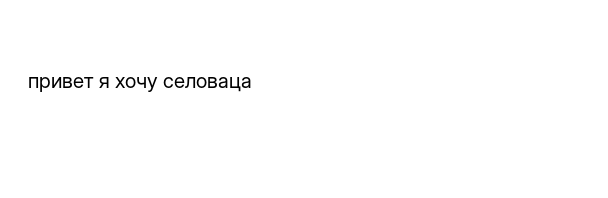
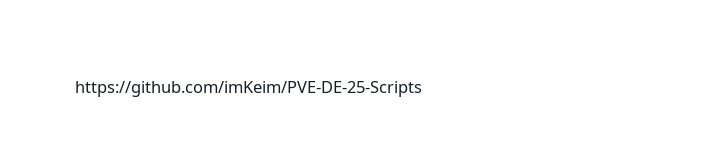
[28,77,252,92] привет я хочу селоваца -> [75,81,422,97] https://github.com/imKeim/PVE-DE-25-Scripts

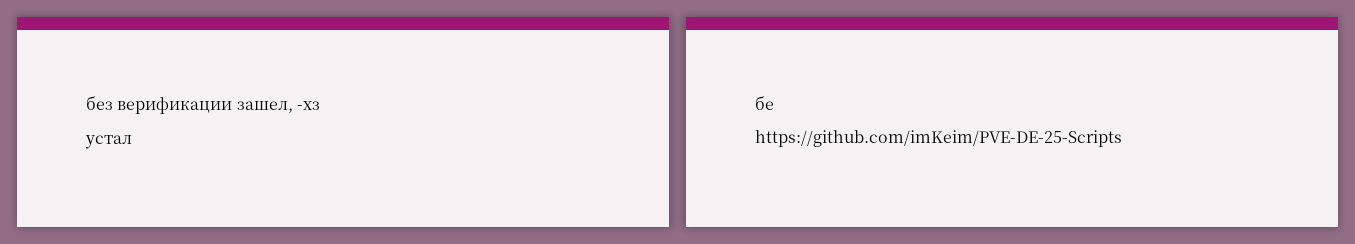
(75, 89) none -> [86,95,320,114] [85,135,132,149] [755,95,774,110] без верификации зашел, -хз // устал // бе //

